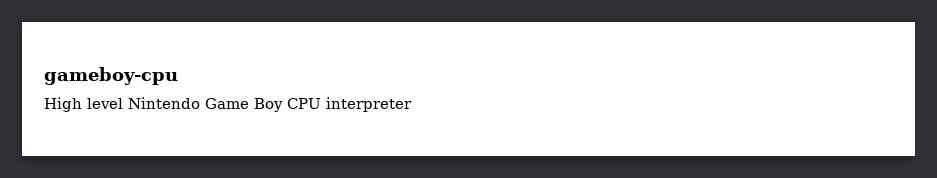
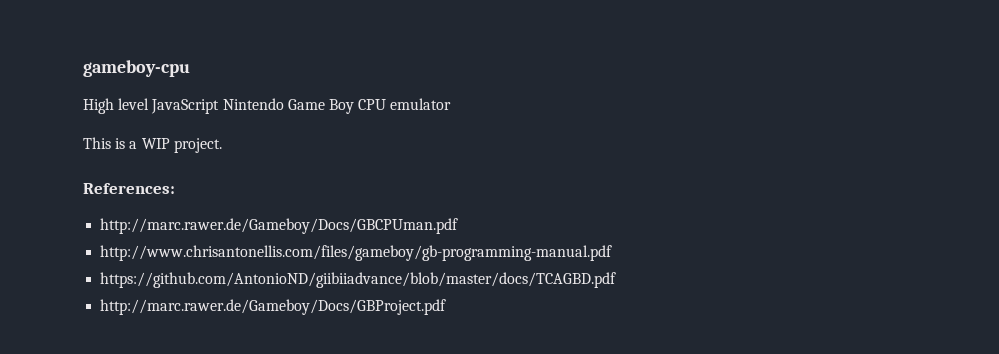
(123, 103) none -> [151,99,220,114] JavaScript
[326,97,412,112] interpreter -> [390,98,452,110] [83,137,222,153] [83,183,175,194] [100,218,459,234] [100,245,613,261] [100,272,617,288] [100,299,447,315] emulator // This is a WIP project. // References: // http://marc.rawer.de/Gameboy/Docs/GBCPUman.pdf // http://www.chrisantonellis.com/files/gameboy/gb-programming-manual.pdf // https://github.com/AntonioND/giibiiadvance/blob/master/docs/TCAGBD.pdf // http://marc.rawer.de/Gameboy/Docs/GBProject.pdf

